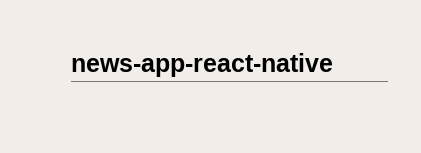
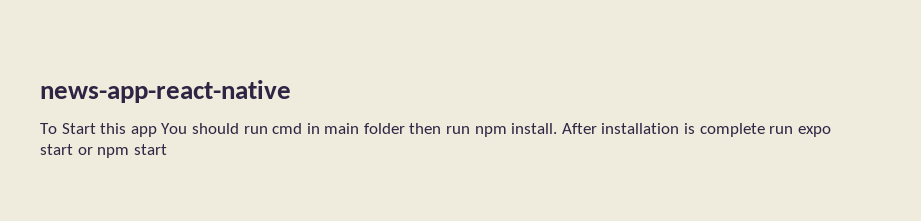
(333, 65) none -> [40,123,831,137] [40,144,167,158] // To Start this app You should run cmd in main folder then run npm install. After installation is complete run expo start or npm start

